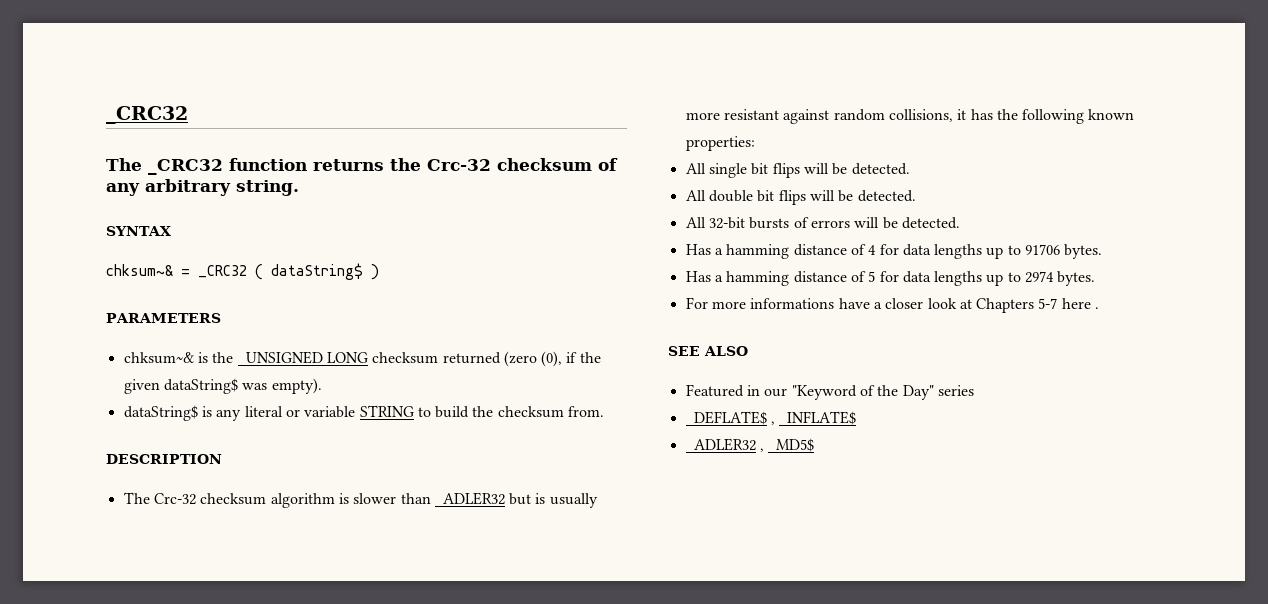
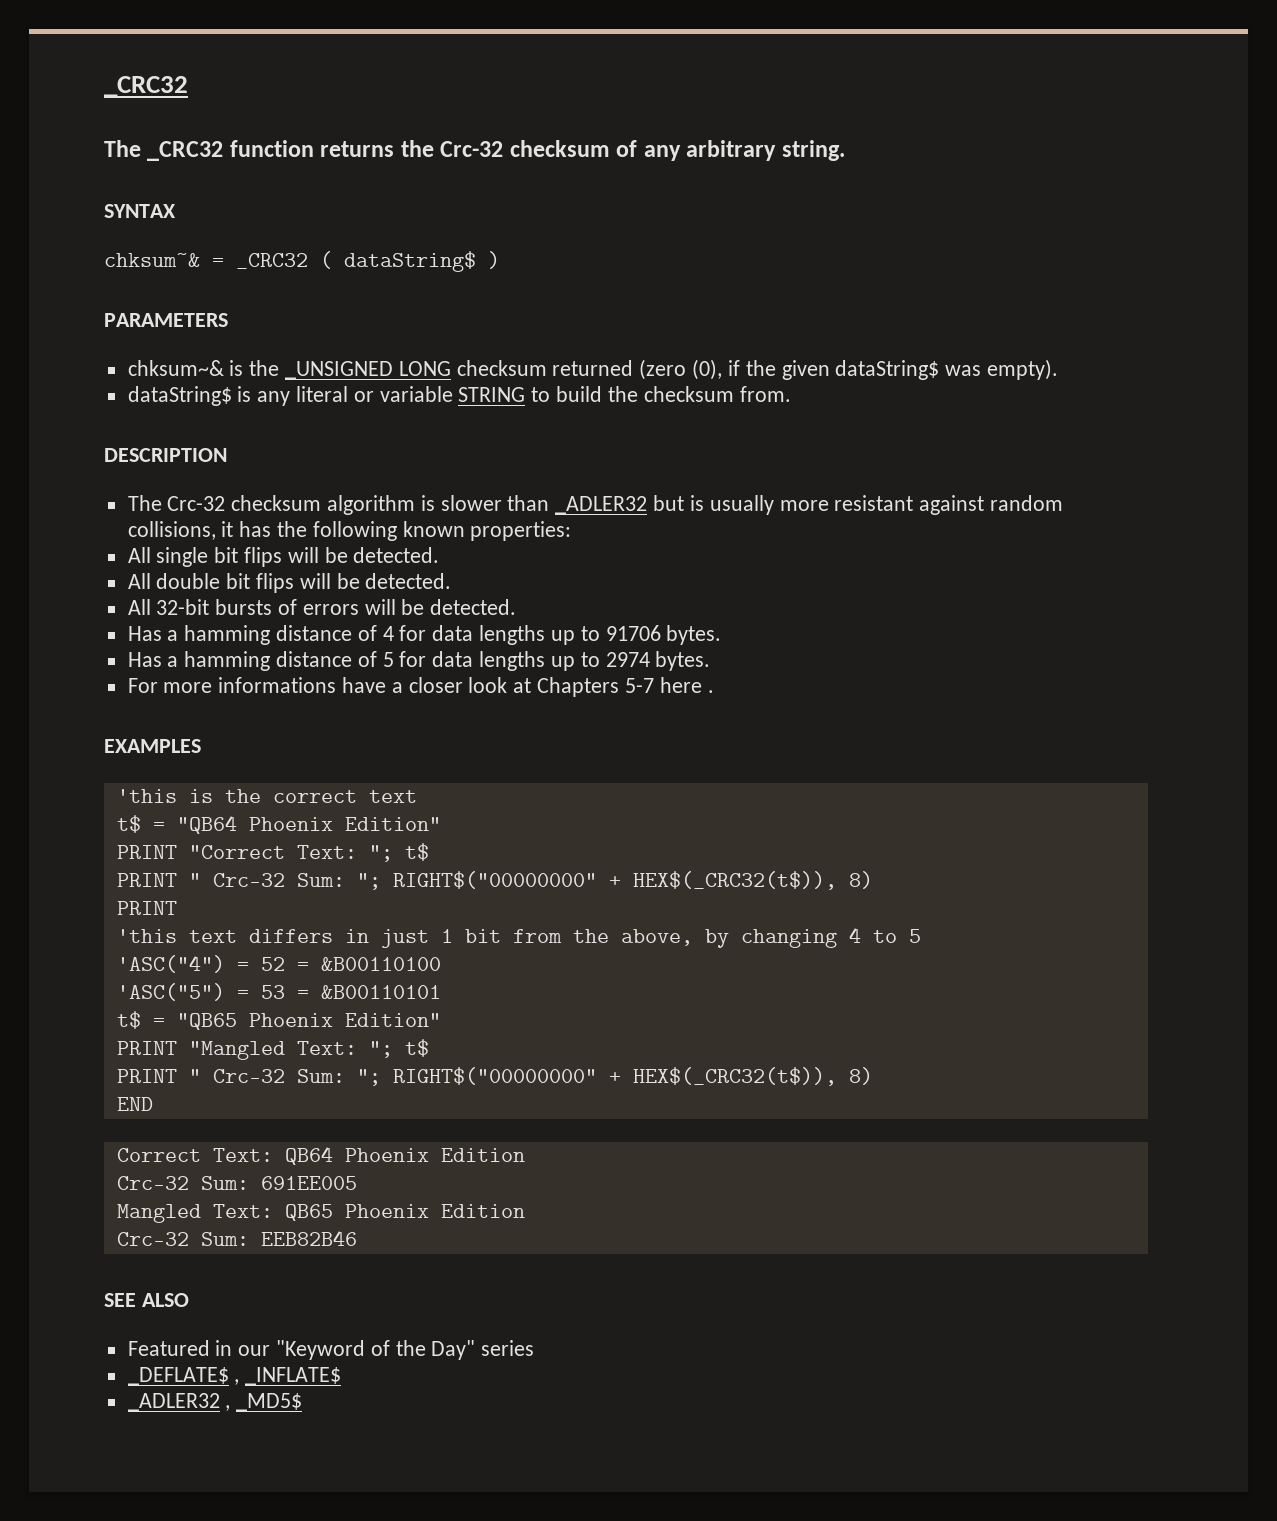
(1100, 308) none -> [104,739,201,753] [116,789,417,803] [116,815,441,834] [116,843,429,862] [116,871,873,890] [116,901,177,915] [116,927,921,948] [116,955,441,973] [116,983,441,1001] [116,1011,441,1030] [116,1039,429,1060] [116,1067,873,1086] [116,1097,153,1111] [116,1146,525,1165] [116,1176,357,1190] [116,1204,525,1223] [116,1230,357,1246] // EXAMPLES // 'this is the correct text // t$ = "QB64 Phoenix Edition" // PRINT "Correct Text: "; t$ // PRINT " Crc-32 Sum: "; RIGHT$("00000000" + HEX$(_CRC32(t$)), 8) // PRINT // 'this text differs in just 1 bit from the above, by changing 4 to 5 // 'ASC("4") = 52 = &B00110100 // 'ASC("5") = 53 = &B00110101 // t$ = "QB65 Phoenix Edition" // PRINT "Mangled Text: "; t$ // PRINT " Crc-32 Sum: "; RIGHT$("00000000" + HEX$(_CRC32(t$)), 8) // END // Correct Text: QB64 Phoenix Edition // Crc-32 Sum: 691EE005 // Mangled Text: QB65 Phoenix Edition // Crc-32 Sum: EEB82B46

